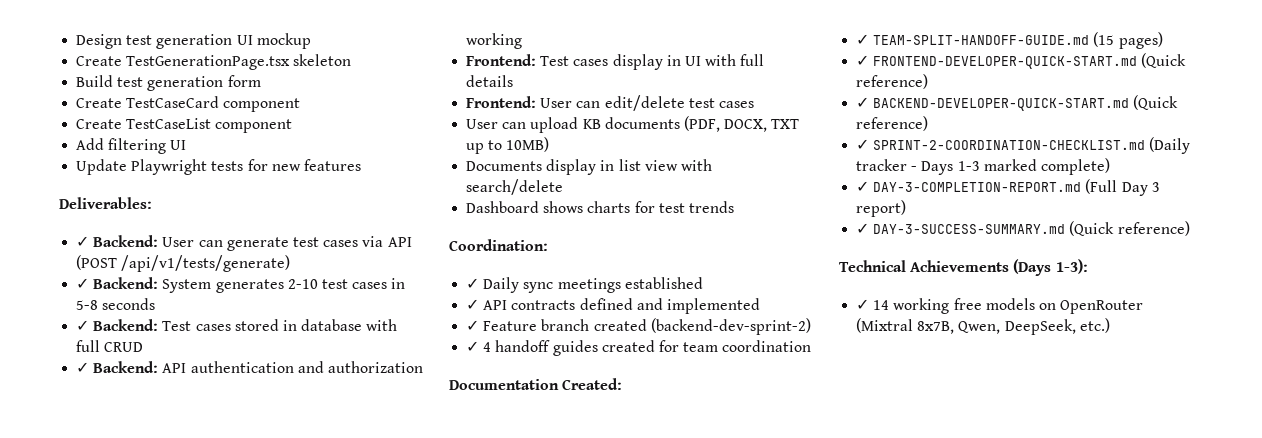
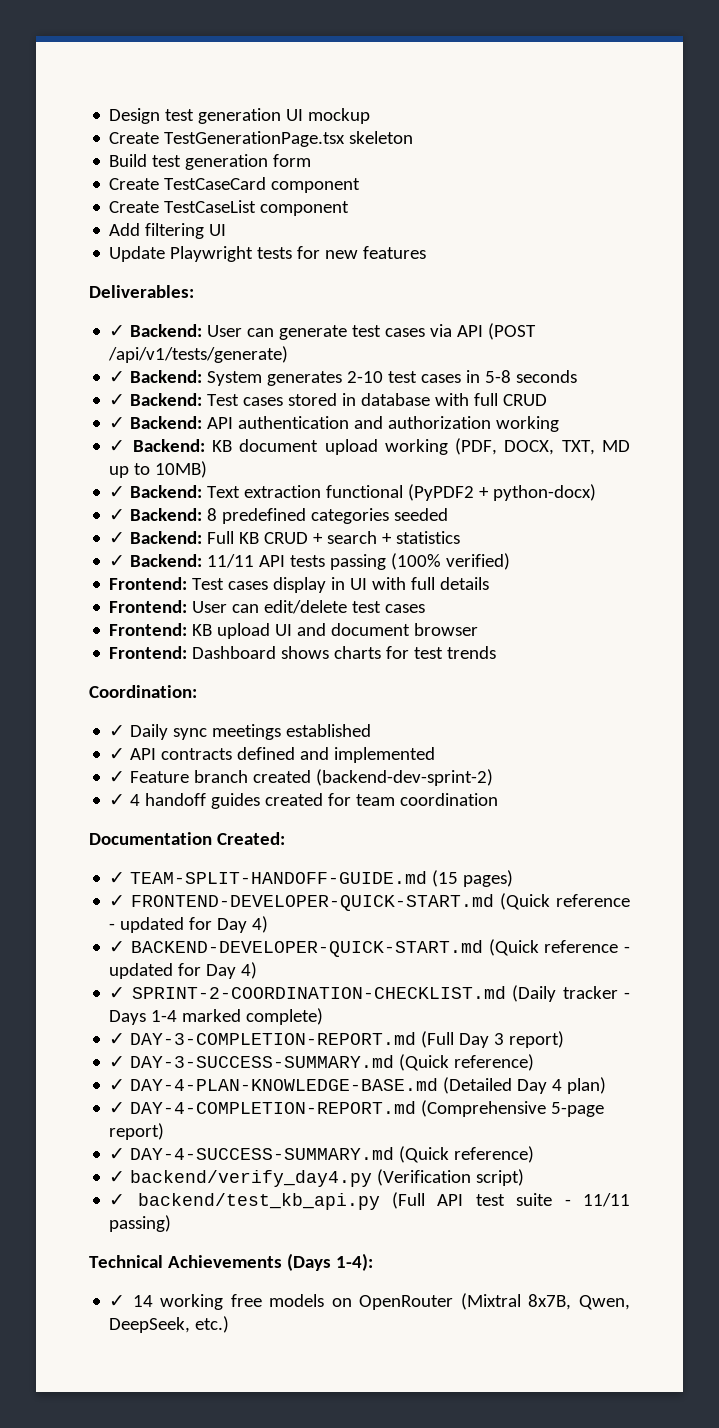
(523, 41) none -> [109,438,630,455] [109,461,208,478] [109,484,597,501] [109,508,449,524] [109,531,461,544] [109,553,511,570] // ✓ Backend: KB document upload working (PDF, DOCX, TXT, MD up to 10MB) // ✓ Backend: Text extraction functional (PyPDF2 + python-docx) // ✓ Backend: 8 predefined categories seeded // ✓ Backend: Full KB CRUD + search + statistics // ✓ Backend: 11/11 API tests passing (100% verified)
[466,116,800,133] [466,137,550,154] [466,159,712,175] [466,179,564,195] User can upload KB documents (PDF, DOCX, TXT up to 10MB) // Documents display in list view with search/delete // -> [109,623,479,639] [109,646,188,659] Frontend: KB upload UI and document browser // Frontend:
[856,74,929,89] [856,95,1179,111] [856,116,929,131] reference) // ✓ BACKEND-DEVELOPER-QUICK-START.md (Quick reference) -> [556,894,630,907] [109,916,269,933] [109,939,630,957] [109,962,258,979] reference - updated for Day 4) // ✓ BACKEND-DEVELOPER-QUICK-START.md (Quick reference - updated for Day 4)
[957,161,980,171] 1-3 -> [151,1010,178,1022] 1-4
(1190, 228) none -> [109,1077,607,1094] [109,1100,605,1117] [109,1123,165,1140] [109,1146,535,1163] [109,1169,525,1187] [109,1192,630,1210] [109,1215,172,1232] // ✓ DAY-4-PLAN-KNOWLEDGE-BASE.md (Detailed Day 4 plan) // ✓ DAY-4-COMPLETION-REPORT.md (Comprehensive 5-page report) // ✓ DAY-4-SUCCESS-SUMMARY.md (Quick reference) // ✓ backend/verify_day4.py (Verification script) // ✓ backend/test_kb_api.py (Full API test suite - 11/11 passing)
[1055,259,1088,274] 1-3): -> [335,1253,373,1271] 1-4):

